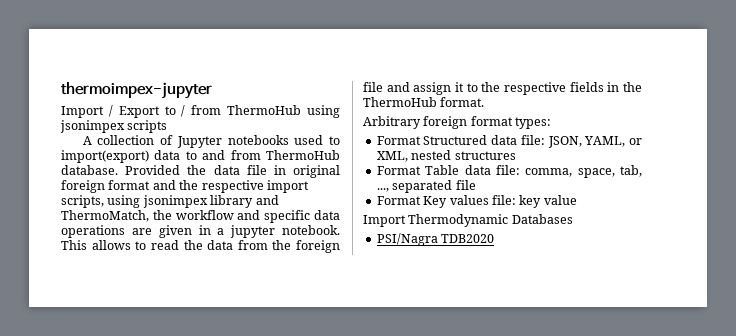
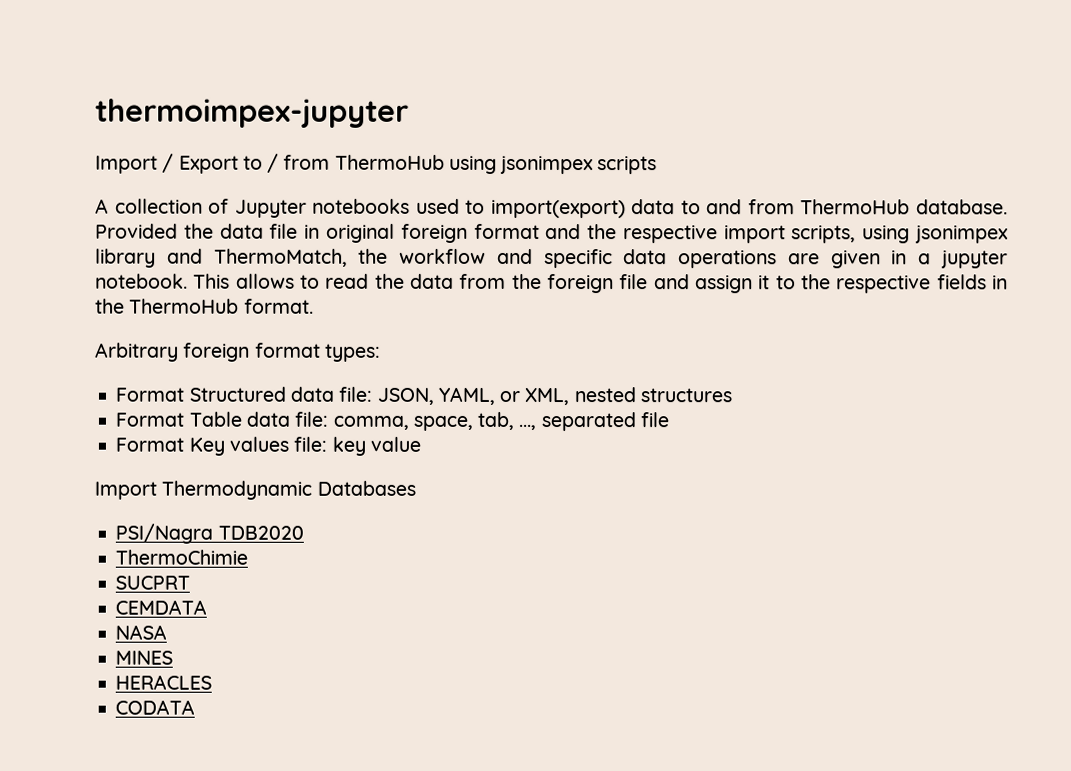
(495, 238) none -> [115,549,249,565] [115,575,191,590] [115,599,208,615] [115,624,168,640] [115,650,174,665] [115,674,213,690] [115,699,196,715] // ThermoChimie // SUCPRT // CEMDATA // NASA // MINES // HERACLES // CODATA

